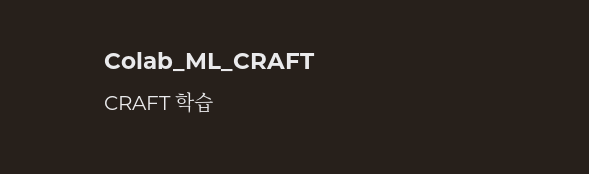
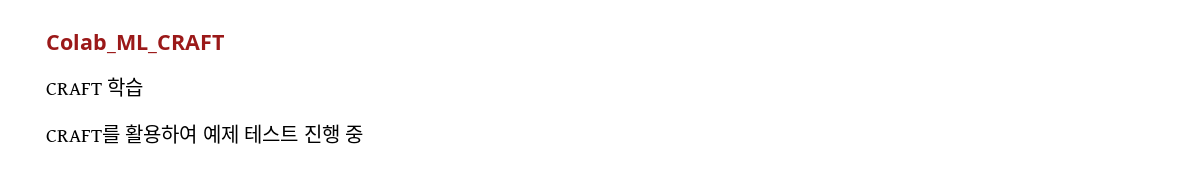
(214, 102) none -> [46,124,363,144] // CRAFT를 활용하여 예제 테스트 진행 중

